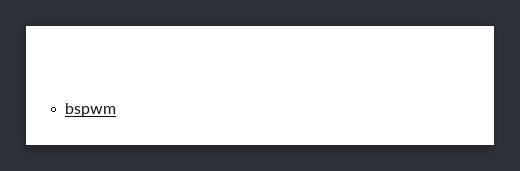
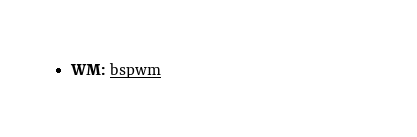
(65, 110) none -> [70,64,106,75] WM:

